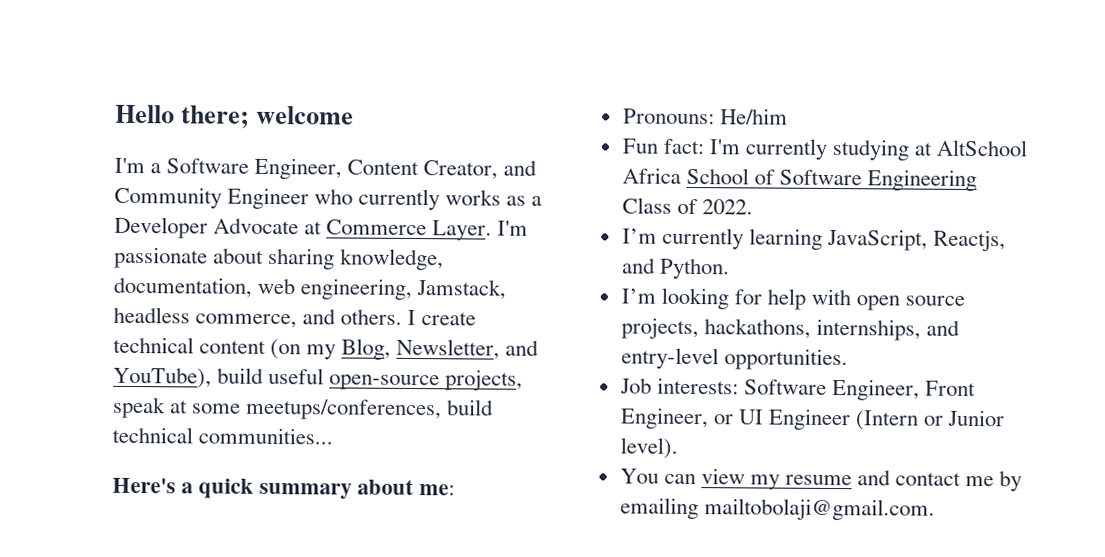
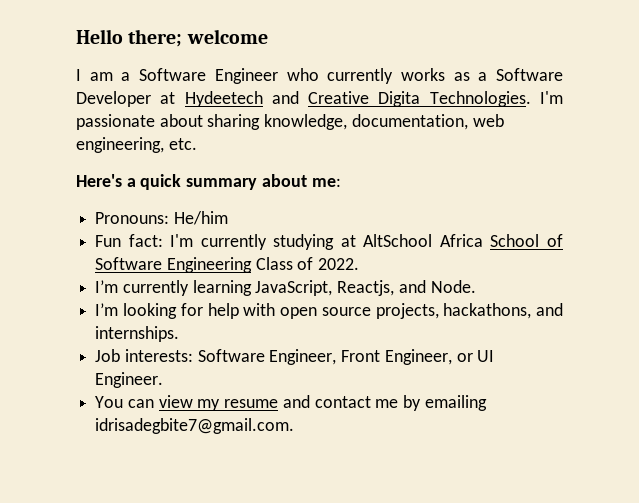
[114,157,538,180] [114,186,222,209] I'm a Software Engineer, Content Creator, and Community -> [76,68,207,81] I am a Software
[114,216,493,241] Developer Advocate at Commerce Layer. -> [495,68,563,81] [76,91,531,107] Software Developer at Hydeetech and Creative Digita Technologies.
[416,279,507,300] [113,306,477,329] [113,336,540,360] [113,366,524,391] [112,396,495,421] [112,426,334,445] Jamstack, headless commerce, and others. I create technical content (on my Blog, Newsletter, and YouTube), build useful open-source projects, speak at some meetups/conferences, build technical communities... -> [168,138,197,150] etc.
[659,257,730,280] Python. -> [430,280,476,293] Node.
[815,318,960,341] [620,347,848,371] internships, and entry-level opportunities. -> [536,303,563,316] [95,326,180,342] and internships.
[767,408,1006,431] [619,437,678,459] Engineer (Intern or Junior level). -> [95,372,164,388] Engineer.
[703,498,935,521] mailtobolaji@gmail.com. -> [95,418,295,434] idrisadegbite7@gmail.com.

